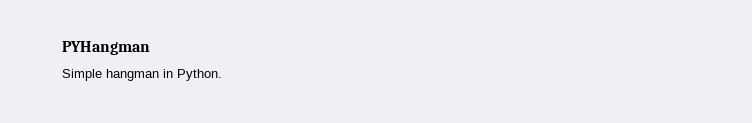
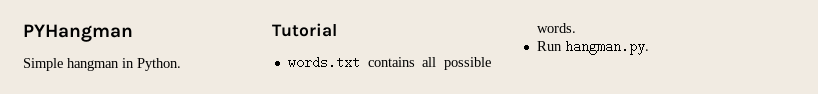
(222, 75) none -> [272,23,337,37] [287,56,491,70] [536,23,576,33] [536,40,649,55] // Tutorial // words.txt contains all possible words. // Run hangman.py.

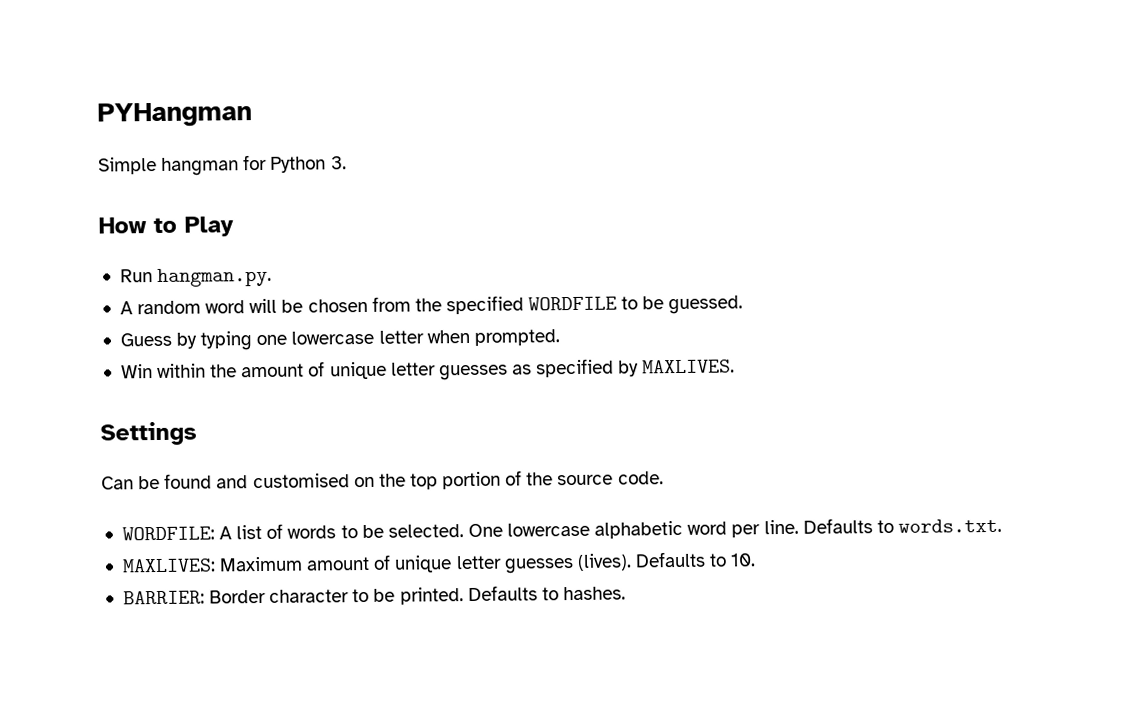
[122,58,181,71] [272,23,337,37] [287,56,491,70] [536,23,576,33] [536,40,649,55] in Python. // Tutorial // words.txt contains all possible words. // Run hangman.py. -> [243,154,347,173] [98,216,234,237] [119,267,273,287] [119,295,744,315] [119,329,560,351] [120,358,736,381] [100,421,197,446] [101,470,664,490] [121,518,1002,541] [121,551,757,574] [122,585,626,605] for Python 3. // How to Play // Run hangman.py. // A random word will be chosen from the specified WORDFILE to be guessed. // Guess by typing one lowercase letter when prompted. // Win within the amount of unique letter guesses as specified by MAXLIVES. // Settings // Can be found and customised on the top portion of the source code. // WORDFILE: A list of words to be selected. One lowercase alphabetic word per line. Defaults to words.txt. // MAXLIVES: Maximum amount of unique letter guesses (lives). Defaults to 10. // BARRIER: Border character to be printed. Defaults to hashes.

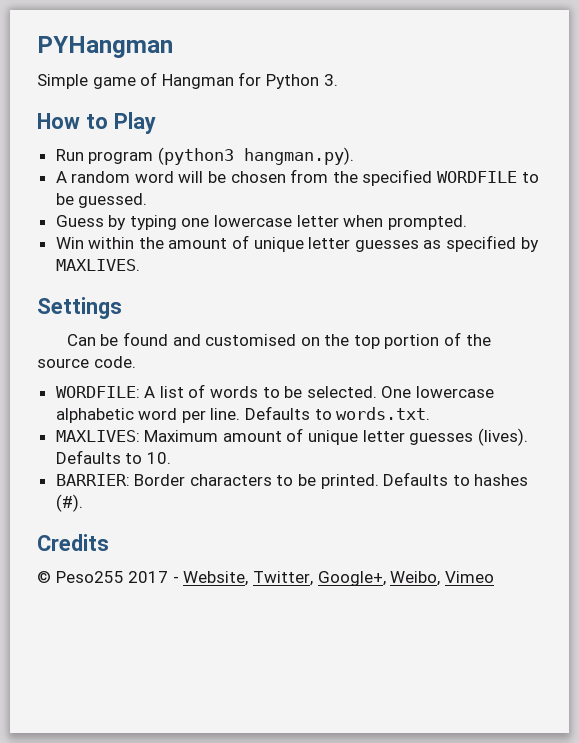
[161,157,240,176] hangman -> [92,72,234,89] game of Hangman
[157,267,273,287] hangman.py. -> [88,147,354,165] program (python3 hangman.py).
[269,589,350,603] character -> [189,474,272,486] characters
[562,586,626,601] hashes. -> [474,474,529,486] [55,494,83,512] [37,534,109,551] [37,570,494,586] hashes (#). // Credits // © Peso255 2017 - Website, Twitter, Google+, Weibo, Vimeo

